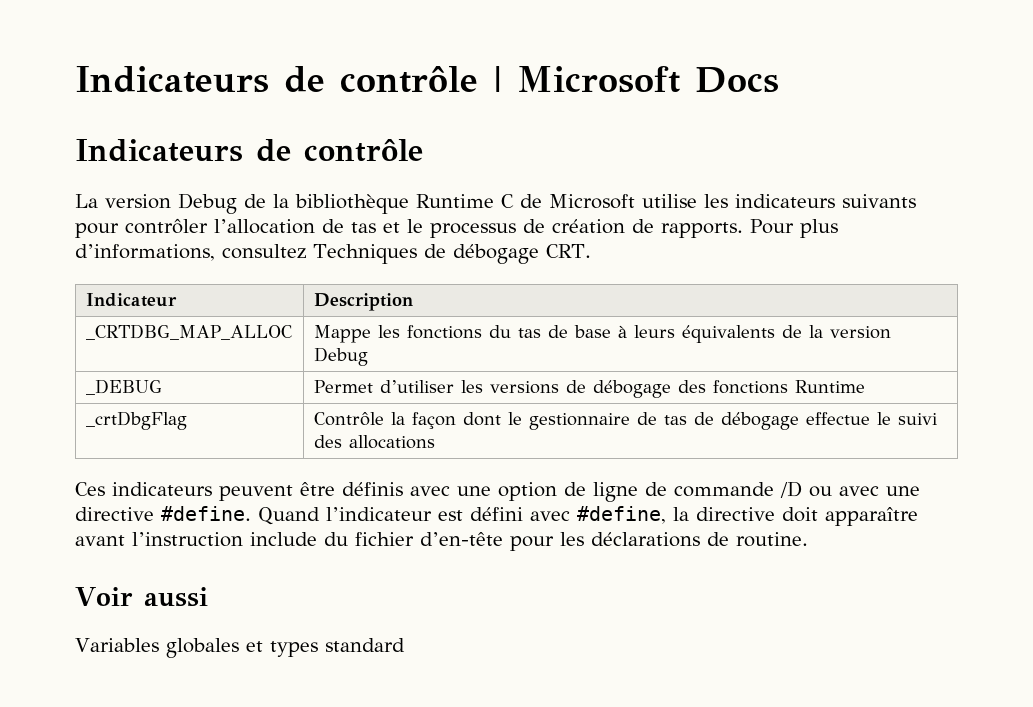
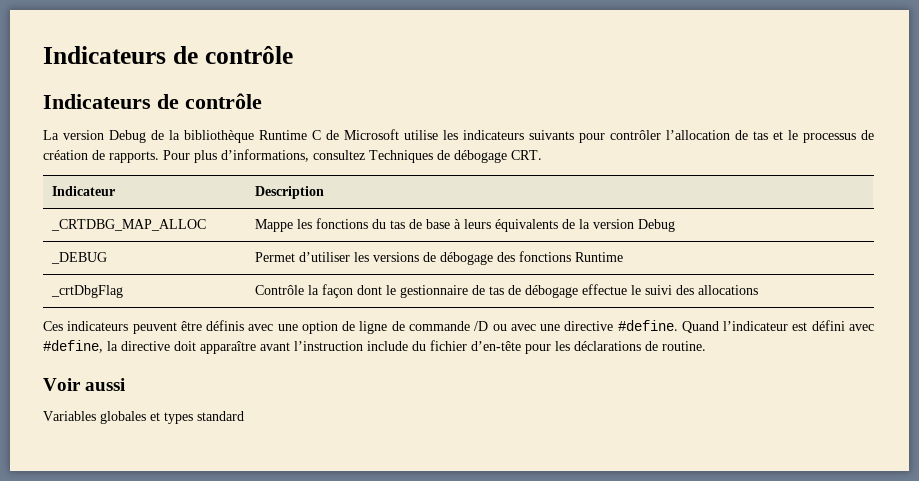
[75,66,779,93] Indicateurs de contrôle | Microsoft Docs -> [43,46,293,64] Indicateurs de contrôle

